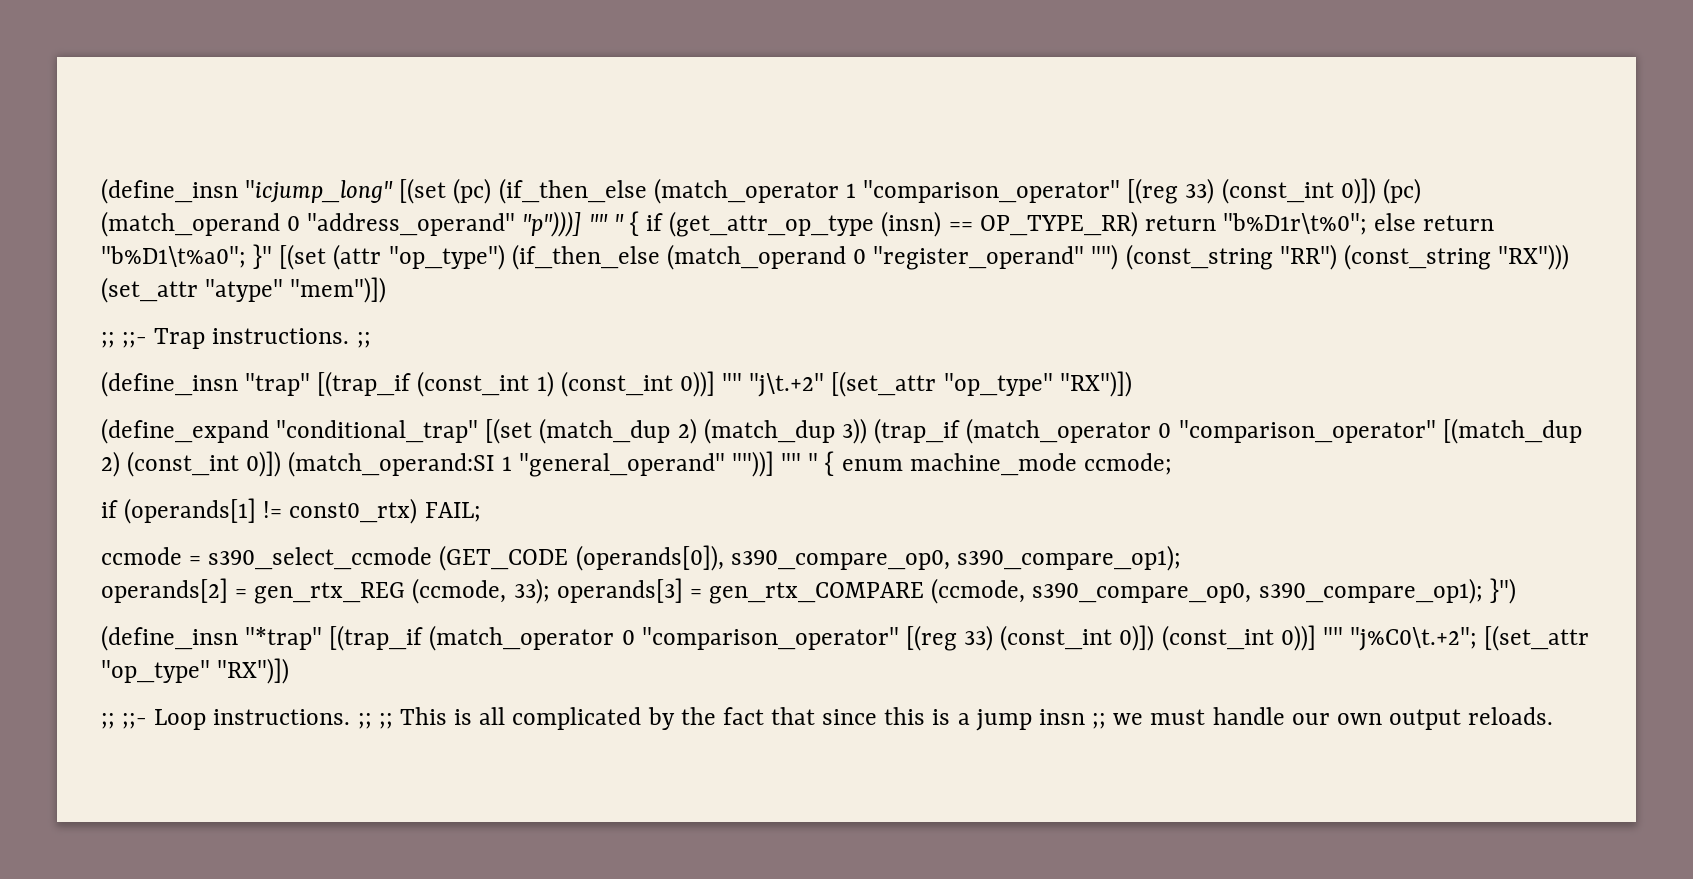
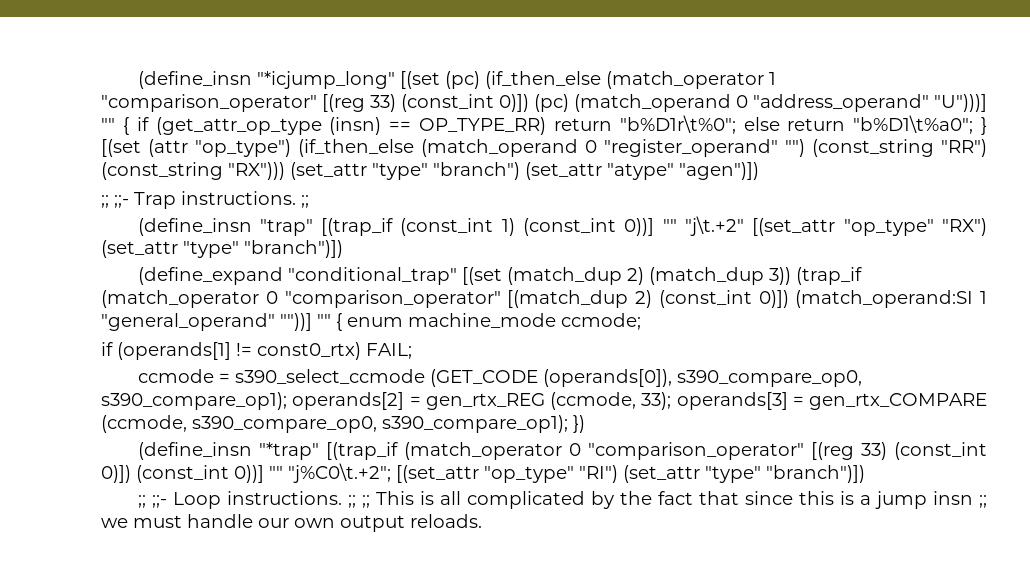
[101,178,394,204] (define_insn "icjump_long" -> [137,71,395,89] (define_insn "*icjump_long"
[522,211,624,237] "p")))] "" " -> [934,94,987,112] [101,118,115,131] "U")))] ""
[253,244,273,269] }" -> [981,117,988,135] }
[205,277,387,303] "atype" "mem")]) -> [372,162,759,180] "type" "branch") (set_attr "atype" "agen")])
[1059,371,1132,397] "RX")]) -> [941,218,987,236] [101,240,343,258] "RX") (set_attr "type" "branch")])
[808,453,819,471] " -> (331, 320) none
(1181, 558) // -> (287, 401) none
[1489,578,1516,604] }") -> [573,415,585,433] })
[217,658,290,684] "RX")]) -> [579,465,865,483] "RI") (set_attr "type" "branch")])

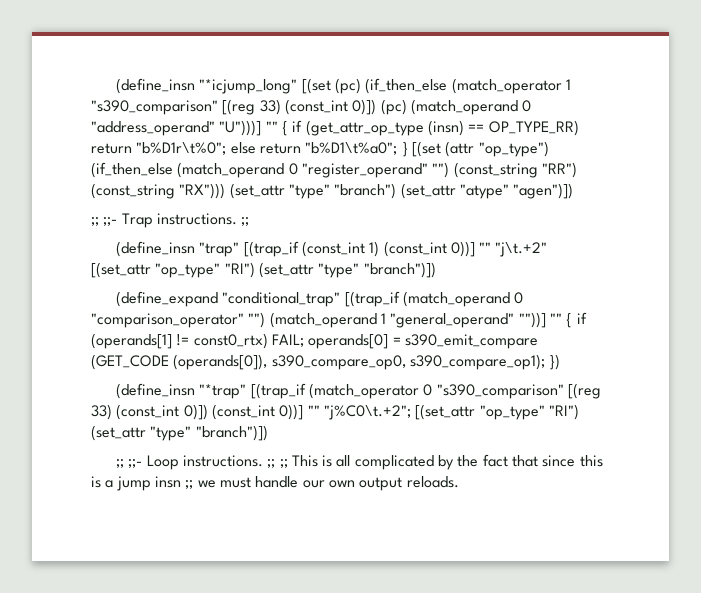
[101,94,317,112] "comparison_operator" -> [91,100,218,115] "s390_comparison"
[941,218,987,236] "RX") -> [224,262,255,278] "RI")
[461,267,862,285] [101,290,974,308] [(set (match_dup 2) (match_dup 3)) (trap_if (match_operator 0 "comparison_operator" [(match_dup 2) (const_int 0)]) (match_operand:SI -> [344,291,524,307] [91,312,377,328] [(trap_if (match_operand 0 "comparison_operator" "") (match_operand
[347,313,641,330] enum machine_mode ccmode; // -> (573, 320) none
[137,369,425,384] // ccmode = s390_select_ccmode -> [308,334,538,349] operands[0] = s390_emit_compare
[292,392,987,410] [101,415,568,433] operands[2] = gen_rtx_REG (ccmode, 33); operands[3] = gen_rtx_COMPARE (ccmode, s390_compare_op0, s390_compare_op1); -> (545, 362) none
[587,442,804,460] "comparison_operator" -> [436,384,564,399] "s390_comparison"

